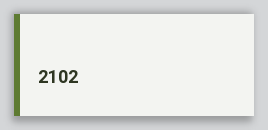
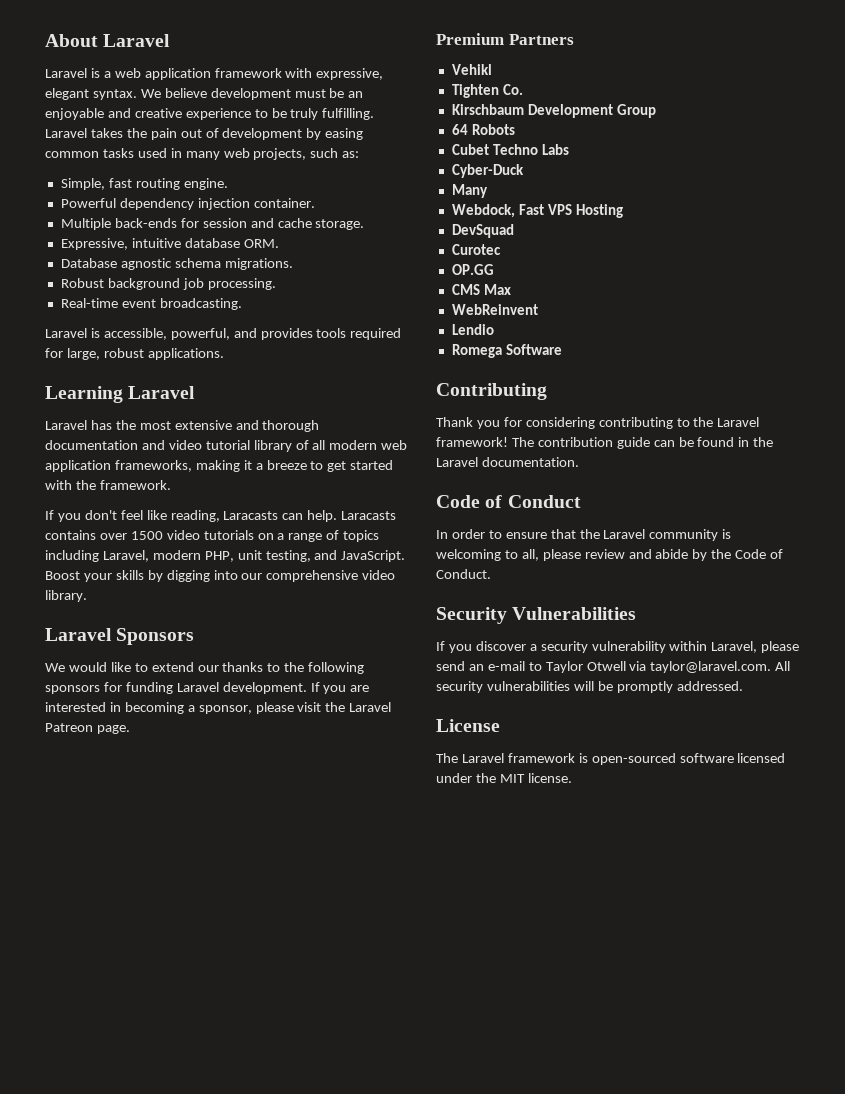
[38,70,78,83] 2102 -> [45,34,171,47] [45,68,384,80] [45,88,364,100] [45,108,375,120] [45,128,364,140] [45,148,360,160] [60,178,228,190] [60,198,315,210] [60,218,365,230] [60,238,279,250] [60,258,293,270] [60,278,276,290] [60,298,242,310] [45,328,402,340] [45,348,224,360] [45,386,196,403] [45,420,320,432] [45,440,408,452] [45,460,394,472] [45,480,171,490] [45,510,397,522] [45,530,380,542] [45,550,406,562] [45,570,396,582] [45,590,87,602] [45,628,195,645] [45,662,365,674] [45,682,370,694] [45,702,392,714] [45,723,130,734] [436,33,574,45] [451,64,492,75] [451,84,523,98] [451,104,656,118] [451,124,515,135] [451,144,569,155] [451,164,524,178] [451,184,488,198] [451,204,623,218] [451,224,514,238] [451,244,501,255] [451,264,494,275] [451,284,511,295] [451,304,538,315] [451,324,494,335] [451,344,562,358] [436,383,547,400] [436,417,760,429] [436,437,774,449] [436,457,579,467] [436,495,581,508] [436,529,732,541] [436,549,784,561] [436,569,491,579] [436,607,637,624] [436,641,800,653] [436,661,791,673] [436,681,743,693] [436,719,500,732] [436,753,786,765] [436,773,572,783] About Laravel // Laravel is a web application framework with expressive, elegant syntax. We believe development must be an enjoyable and creative experience to be truly fulfilling. Laravel takes the pain out of development by easing common tasks used in many web projects, such as: // Simple, fast routing engine. // Powerful dependency injection container. // Multiple back-ends for session and cache storage. // Expressive, intuitive database ORM. // Database agnostic schema migrations. // Robust background job processing. // Real-time event broadcasting. // Laravel is accessible, powerful, and provides tools required for large, robust applications. // Learning Laravel // Laravel has the most extensive and thorough documentation and video tutorial library of all modern web application frameworks, making it a breeze to get started with the framework. // If you don't feel like reading, Laracasts can help. Laracasts contains over 1500 video tutorials on a range of topics including Laravel, modern PHP, unit testing, and JavaScript. Boost your skills by digging into our comprehensive video library. // Laravel Sponsors // We would like to extend our thanks to the following sponsors for funding Laravel development. If you are interested in becoming a sponsor, please visit the Laravel Patreon page. // Premium Partners // Vehikl // Tighten Co. // Kirschbaum Development Group // 64 Robots // Cubet Techno Labs // Cyber-Duck // Many // Webdock, Fast VPS Hosting // DevSquad // Curotec // OP.GG // CMS Max // WebReinvent // Lendio // Romega Software // Contributing // Thank you for considering contributing to the Laravel framework! The contribution guide can be found in the Laravel documentation. // Code of Conduct // In order to ensure that the Laravel community is welcoming to all, please review and abide by the Code of Conduct. // Security Vulnerabilities // If you discover a security vulnerability within Laravel, please send an e-mail to Taylor Otwell via taylor@laravel.com. All security vulnerabilities will be promptly addressed. // License // The Laravel framework is open-sourced software licensed under the MIT license.

